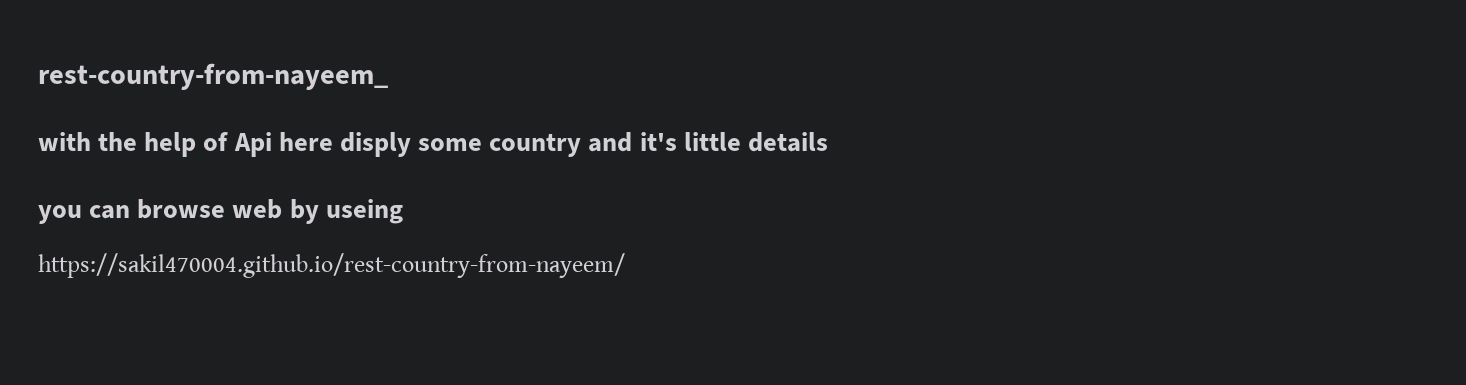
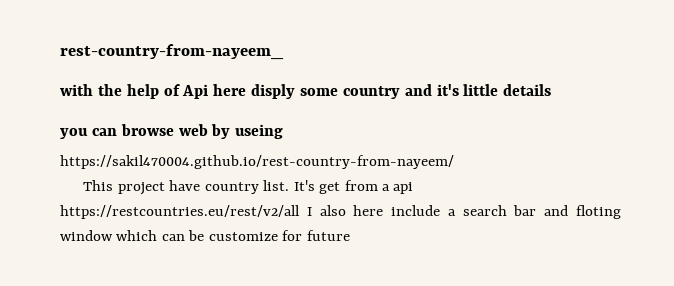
(625, 265) none -> [83,180,414,195] [60,205,621,219] [60,230,350,241] // This project have country list. It's get from a api https://restcountries.eu/rest/v2/all I also here include a search bar and floting window which can be customize for future

